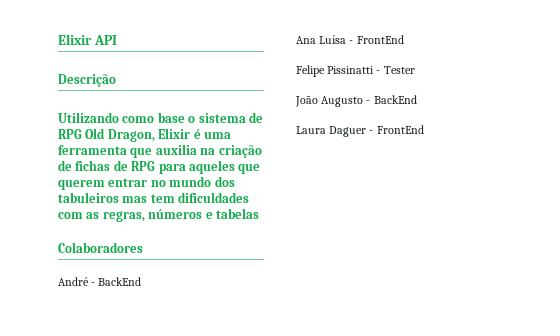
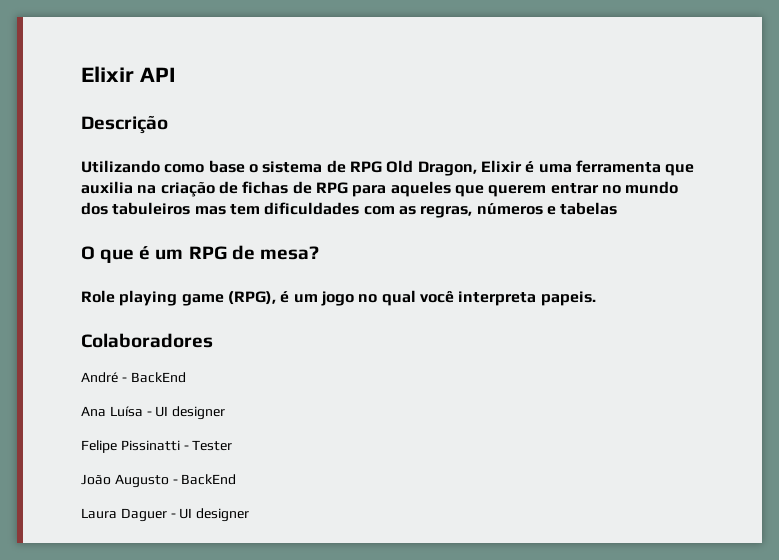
(259, 213) none -> [81,245,319,263] [81,290,596,306] // O que é um RPG de mesa? // Role playing game (RPG), é um jogo no qual você interpreta papeis.
[356,35,404,44] FrontEnd -> [155,406,226,420] UI designer
[376,125,424,134] FrontEnd -> [179,508,250,522] UI designer

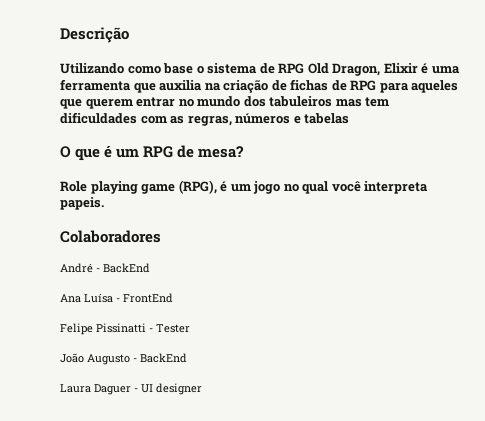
[81,66,176,82] Elixir API // -> (60, 35) none
[155,406,226,420] UI designer -> [123,293,173,303] FrontEnd

